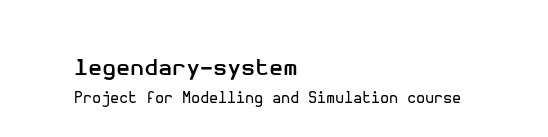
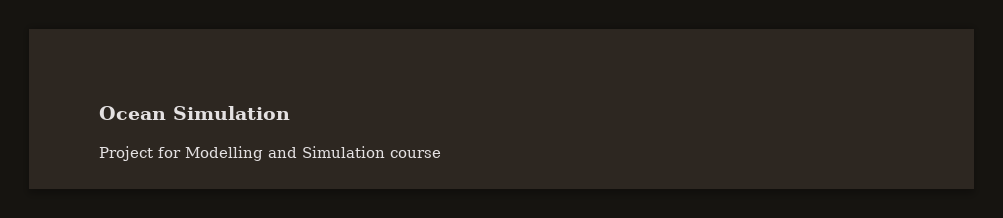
[74,59,298,80] legendary-system -> [99,106,290,120] Ocean Simulation

